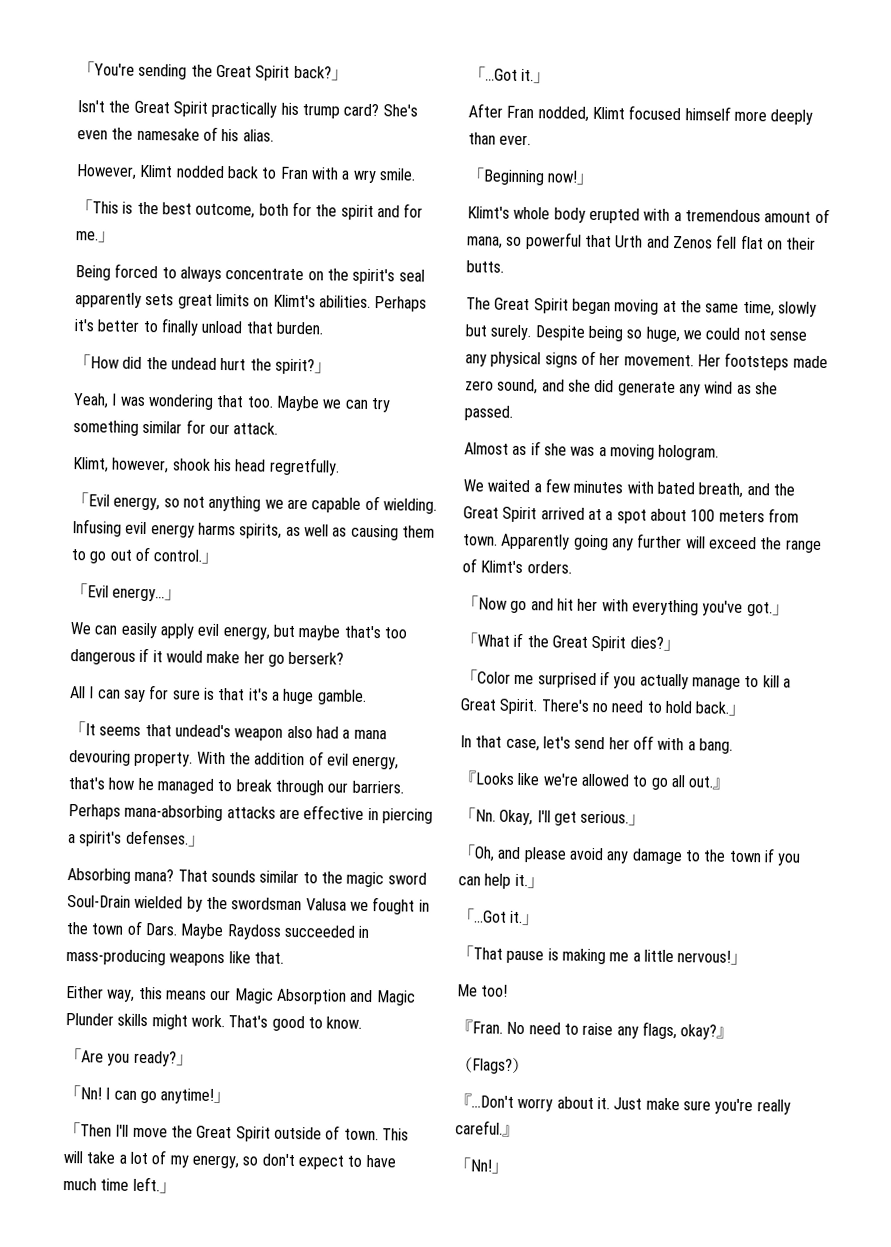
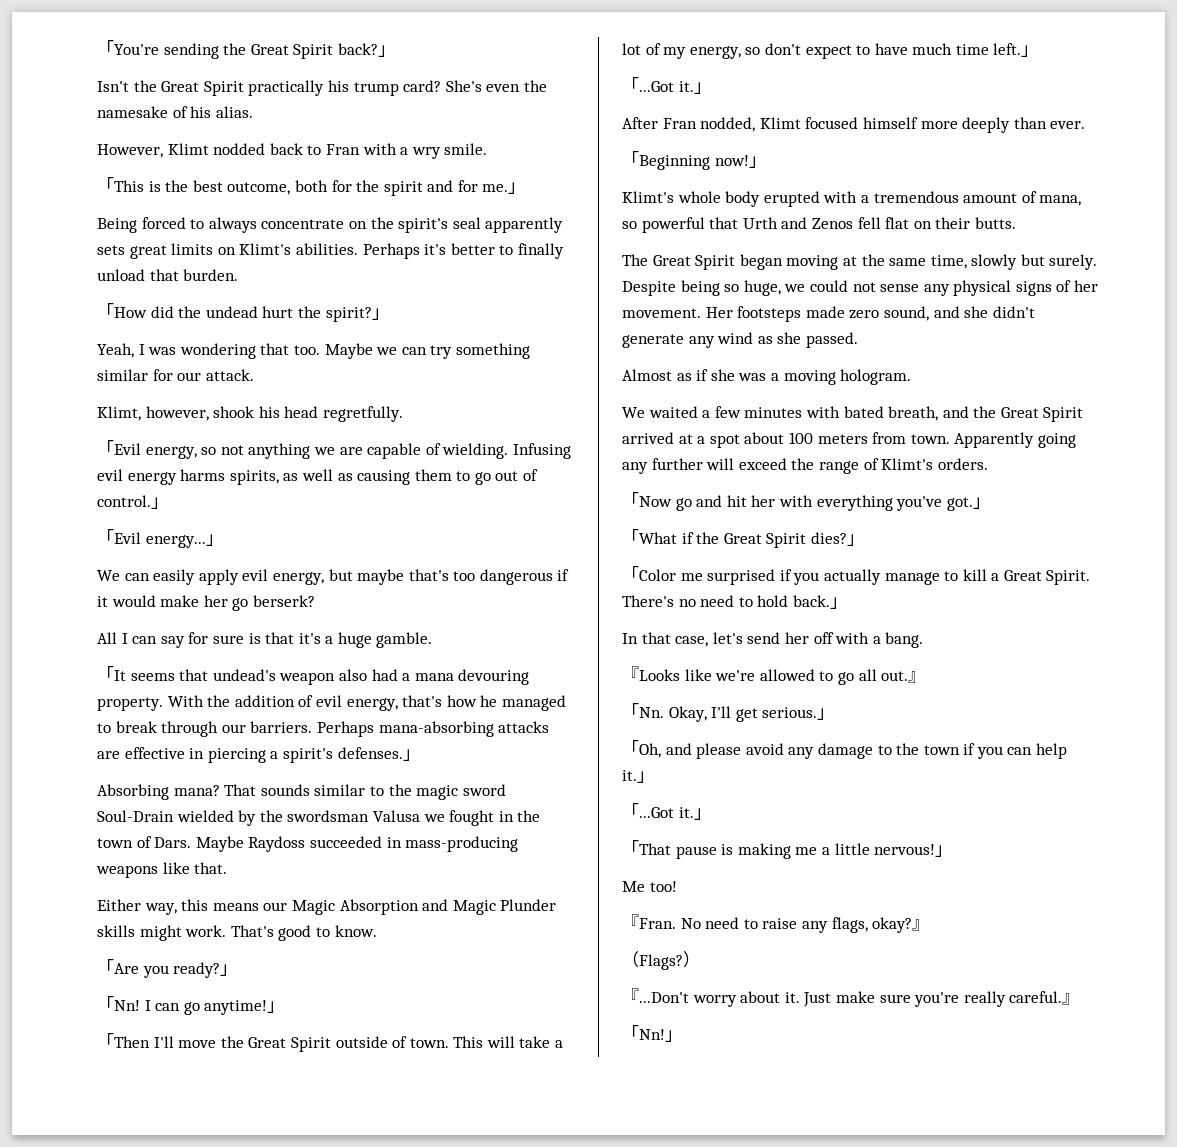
[594,379,615,393] did -> [992,306,1035,318] didn't

